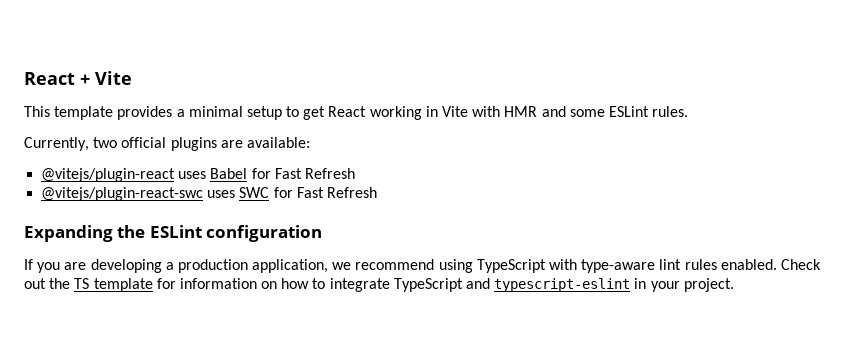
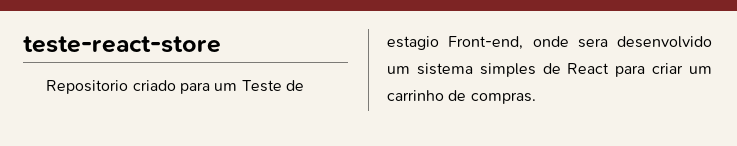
[24,71,132,85] [24,106,689,120] [24,137,310,151] [41,168,355,182] [41,187,377,201] [24,225,323,242] [24,259,821,273] [24,278,734,292] React + Vite // This template provides a minimal setup to get React working in Vite with HMR and some ESLint rules. // Currently, two official plugins are available: // @vitejs/plugin-react uses Babel for Fast Refresh // @vitejs/plugin-react-swc uses SWC for Fast Refresh // Expanding the ESLint configuration // If you are developing a production application, we recommend using TypeScript with type-aware lint rules enabled. Check out the TS template for information on how to integrate TypeScript and typescript-eslint in your project. -> [23,36,221,53] [46,80,304,94] [387,36,712,50] [387,63,712,77] [387,90,536,104] teste-react-store // Repositorio criado para um Teste de estagio Front-end, onde sera desenvolvido um sistema simples de React para criar um carrinho de compras.

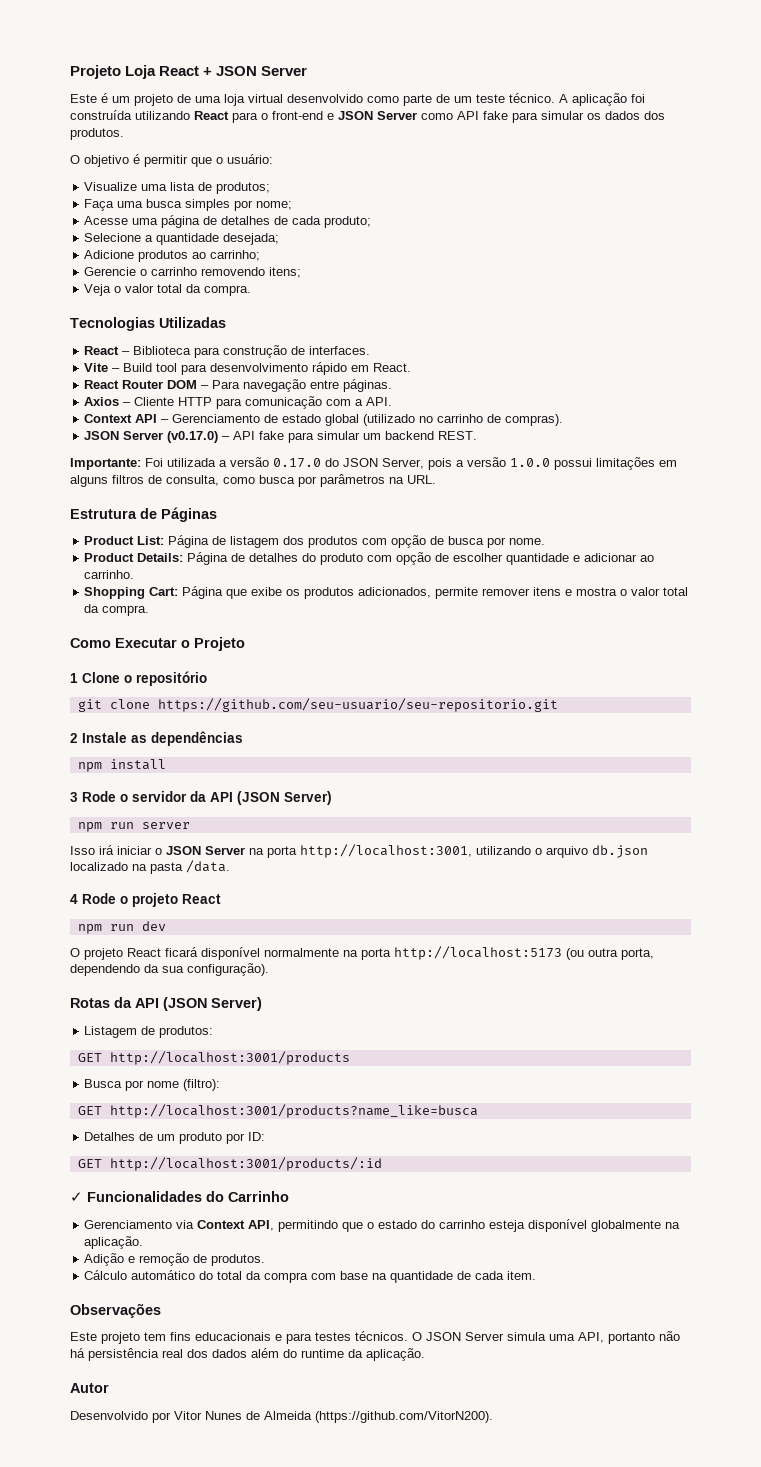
[23,36,221,53] [46,80,304,94] [387,36,712,50] [387,63,712,77] [387,90,536,104] teste-react-store // Repositorio criado para um Teste de estagio Front-end, onde sera desenvolvido um sistema simples de React para criar um carrinho de compras. -> [70,65,308,79] [70,93,645,106] [70,110,665,123] [70,128,124,140] [70,154,273,167] [84,182,271,194] [84,199,293,211] [84,215,372,228] [84,233,280,245] [84,250,261,262] [84,267,302,278] [84,284,252,296] [70,317,226,331] [84,345,371,358] [84,362,412,375] [84,379,393,392] [84,396,393,409] [84,414,564,426] [84,431,478,443] [70,457,677,470] [70,474,436,487] [70,507,217,522] [84,535,546,548] [84,552,655,565] [84,570,135,579] [84,586,689,599] [84,604,150,616] [70,637,245,651] [70,671,207,686] [77,698,558,712] [70,731,243,746] [77,759,166,772] [70,791,332,805] [77,822,190,832] [70,844,648,858] [70,860,230,874] [70,893,221,907] [77,921,166,934] [70,946,654,960] [70,963,269,976] [70,997,262,1011] [84,1026,214,1038] [77,1051,350,1065] [84,1079,221,1091] [77,1104,478,1118] [84,1132,266,1144] [77,1157,382,1171] [70,1191,289,1202] [84,1219,681,1232] [84,1236,144,1249] [84,1253,266,1266] [84,1270,537,1283] [70,1303,161,1318] [70,1331,680,1344] [70,1348,425,1361] [70,1383,109,1393] [70,1411,493,1423] Projeto Loja React + JSON Server // Este é um projeto de uma loja virtual desenvolvido como parte de um teste técnico. A aplicação foi construída utilizando React para o front-end e JSON Server como API fake para simular os dados dos produtos. // O objetivo é permitir que o usuário: // Visualize uma lista de produtos; // Faça uma busca simples por nome; // Acesse uma página de detalhes de cada produto; // Selecione a quantidade desejada; // Adicione produtos ao carrinho; // Gerencie o carrinho removendo itens; // Veja o valor total da compra. // Tecnologias Utilizadas // React – Biblioteca para construção de interfaces. // Vite – Build tool para desenvolvimento rápido em React. // React Router DOM – Para navegação entre páginas. // Axios – Cliente HTTP para comunicação com a API. // Context API – Gerenciamento de estado global (utilizado no carrinho de compras). // JSON Server (v0.17.0) – API fake para simular um backend REST. // Importante: Foi utilizada a versão 0.17.0 do JSON Server, pois a versão 1.0.0 possui limitações em alguns filtros de consulta, como busca por parâmetros na URL. // Estrutura de Páginas // Product List: Página de listagem dos produtos com opção de busca por nome. // Product Details: Página de detalhes do produto com opção de escolher quantidade e adicionar ao carrinho. // Shopping Cart: Página que exibe os produtos adicionados, permite remover itens e mostra o valor total da compra. // Como Executar o Projeto // 1 Clone o repositório // git clone https://github.com/seu-usuario/seu-repositorio.git // 2 Instale as dependências // npm install // 3 Rode o servidor da API (JSON Server) // npm run server // Isso irá iniciar o JSON Server na porta http://localhost:3001, utilizando o arquivo db.json localizado na pasta /data. // 4 Rode o projeto React // npm run dev // O projeto React ficará disponível normalmente na porta http://localhost:5173 (ou outra porta, dependendo da sua configuração). // Rotas da API (JSON Server) // Listagem de produtos: // GET http://localhost:3001/products // Busca por nome (filtro): // GET http://localhost:3001/products?name_like=busca // Detalhes de um produto por ID: // GET http://localhost:3001/products/:id // ✓ Funcionalidades do Carrinho // Gerenciamento via Context API, permitindo que o estado do carrinho esteja disponível globalmente na aplicação. // Adição e remoção de produtos. // Cálculo automático do total da compra com base na quantidade de cada item. // Observações // Este projeto tem fins educacionais e para testes técnicos. O JSON Server simula uma API, portanto não há persistência real dos dados além do runtime da aplicação. // Autor // Desenvolvido por Vitor Nunes de Almeida (https://github.com/VitorN200).

